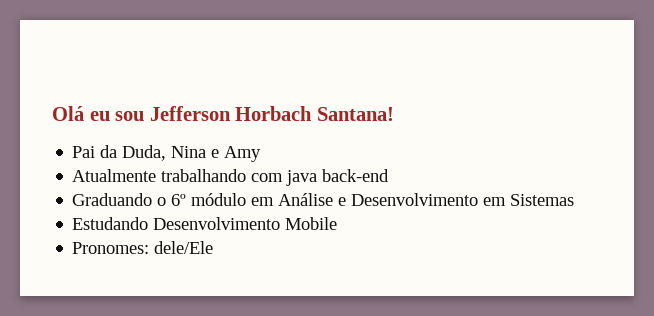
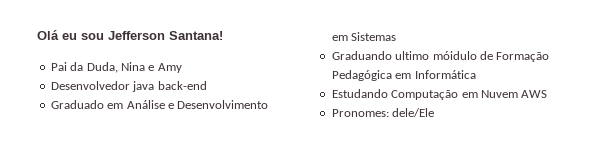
[235,106,313,121] Horbach -> (165, 35) none
[72,169,284,182] Atualmente trabalhando com -> [50,81,130,90] Desenvolvedor
[72,193,247,206] Graduando o 6º módulo -> [50,100,104,109] Graduado
[72,217,338,230] Estudando Desenvolvimento Mobile -> [331,51,550,62] [331,70,476,81] [331,89,548,100] Graduando ultimo móidulo de Formação Pedagógica em Informática // Estudando Computação em Nuvem AWS

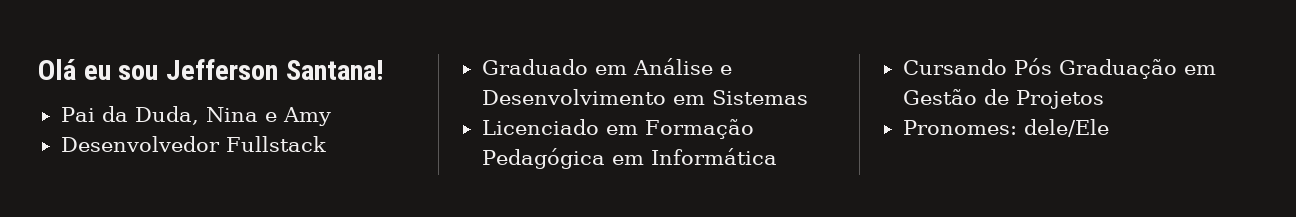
[132,81,207,92] java back-end -> [225,136,326,152] Fullstack
[331,51,493,60] Graduando ultimo móidulo de -> [481,119,638,135] Licenciado em
[331,89,548,100] Estudando Computação em Nuvem AWS -> [902,58,1216,79] [902,89,1104,109] Cursando Pós Graduação em Gestão de Projetos

